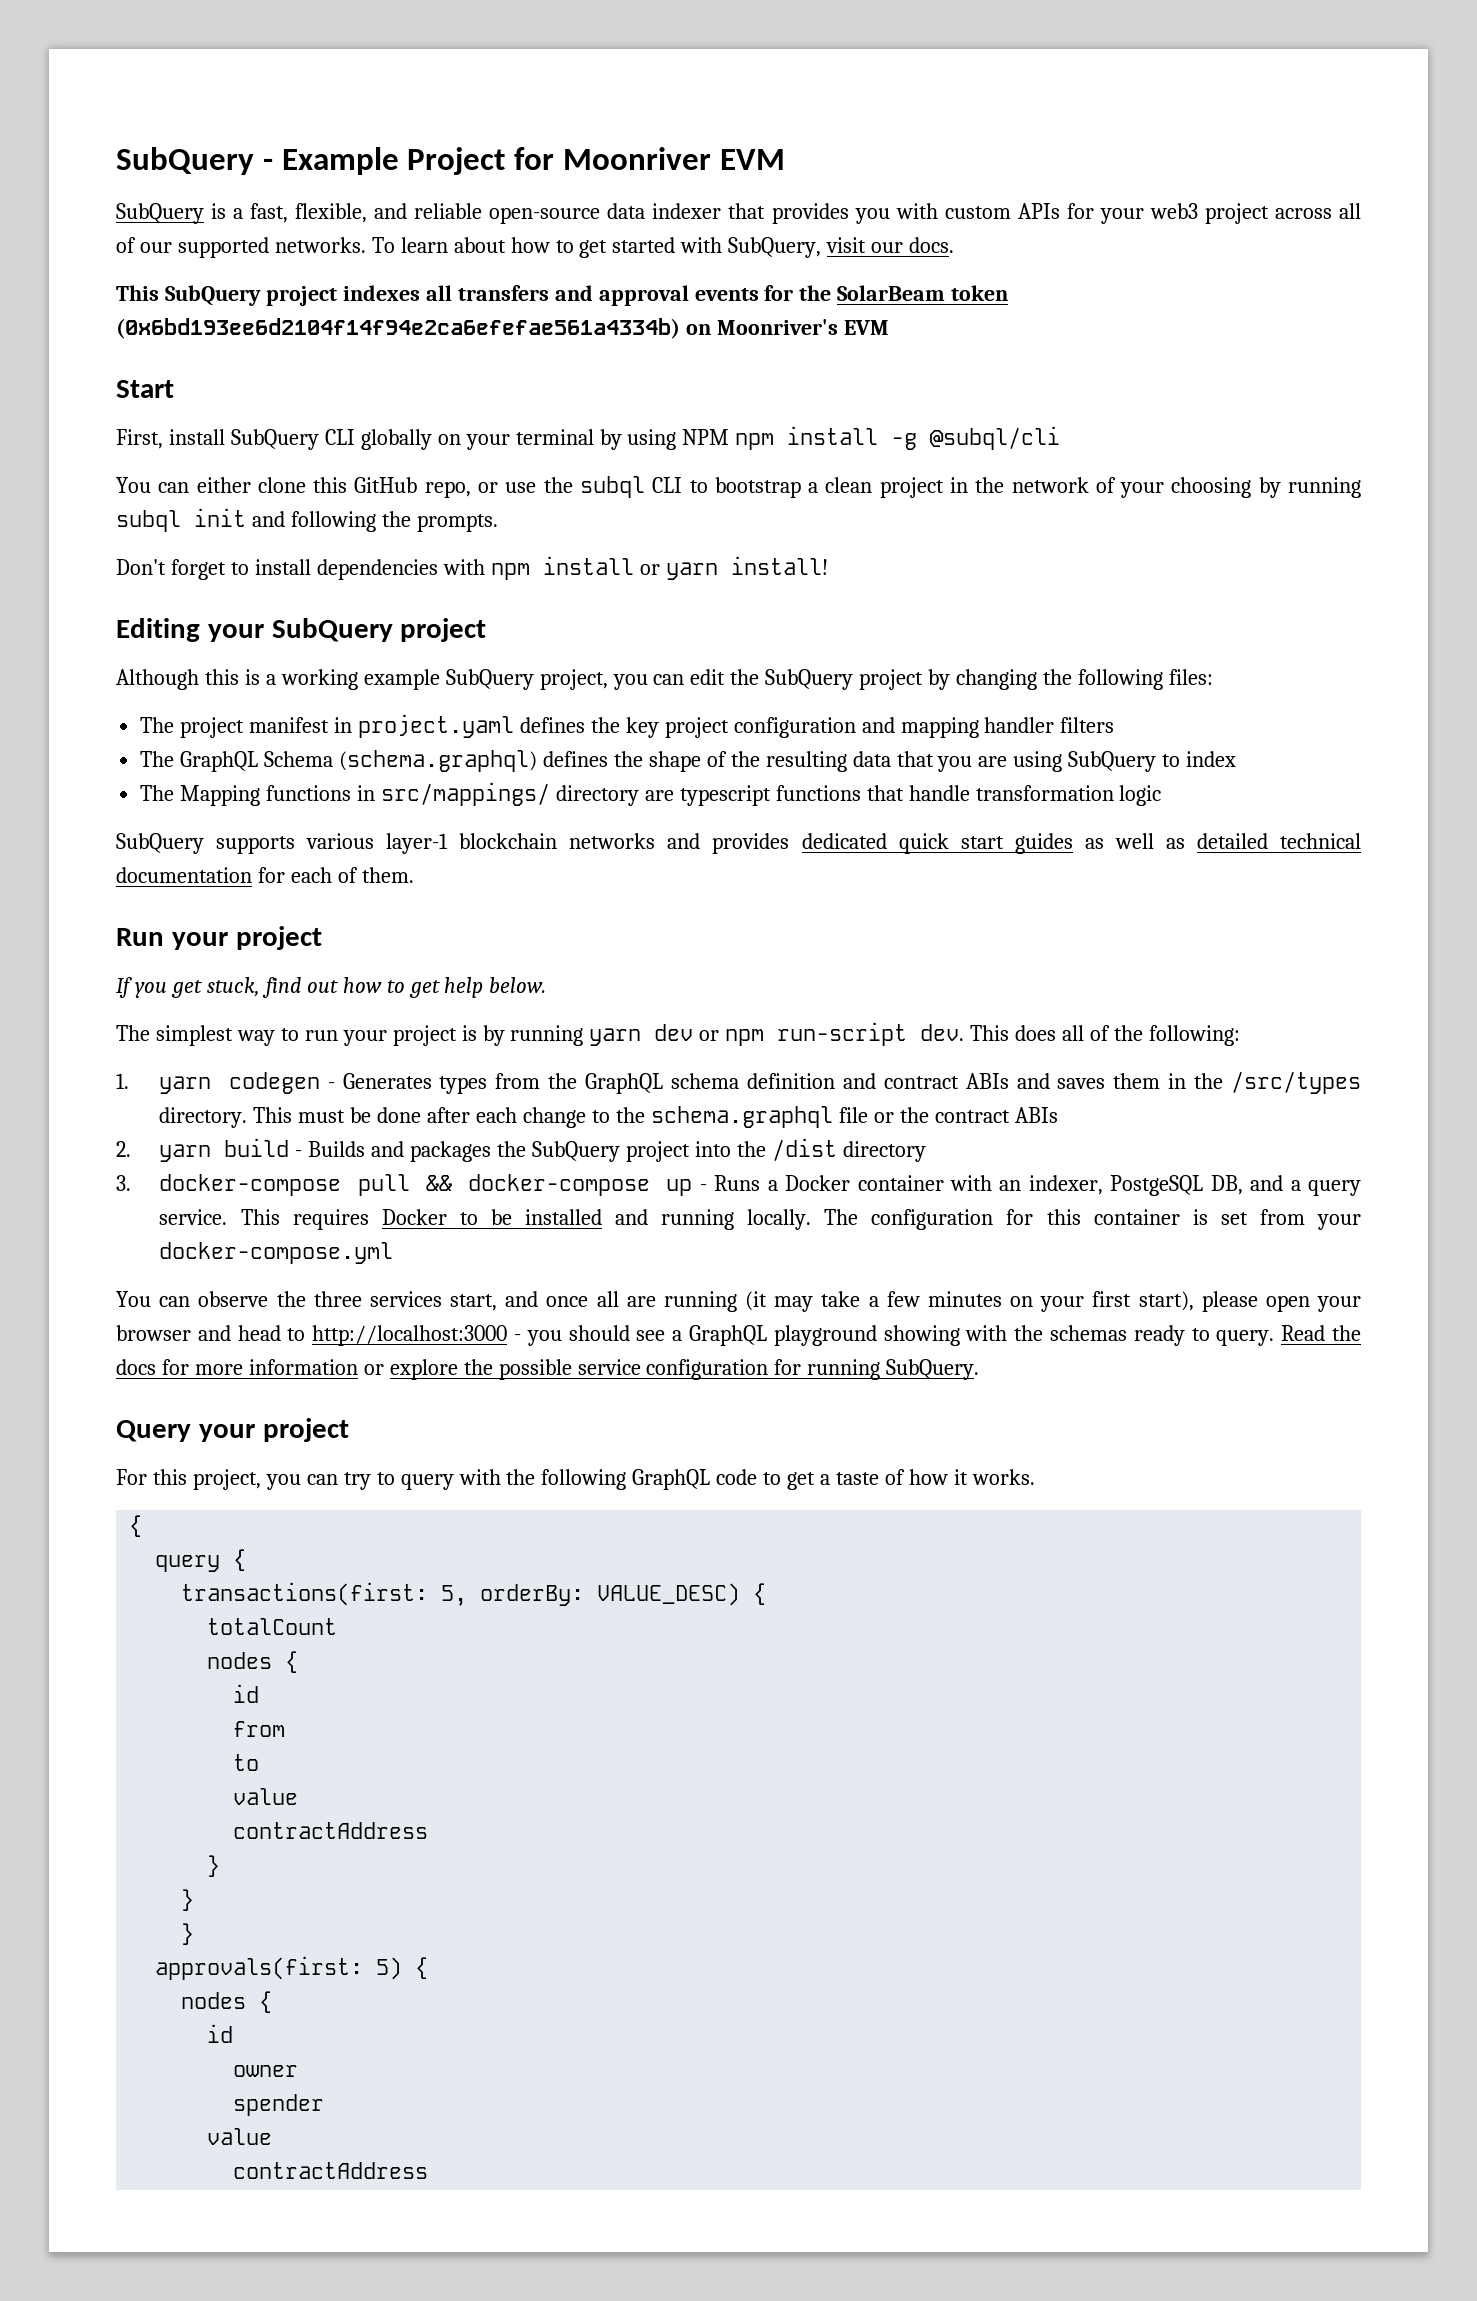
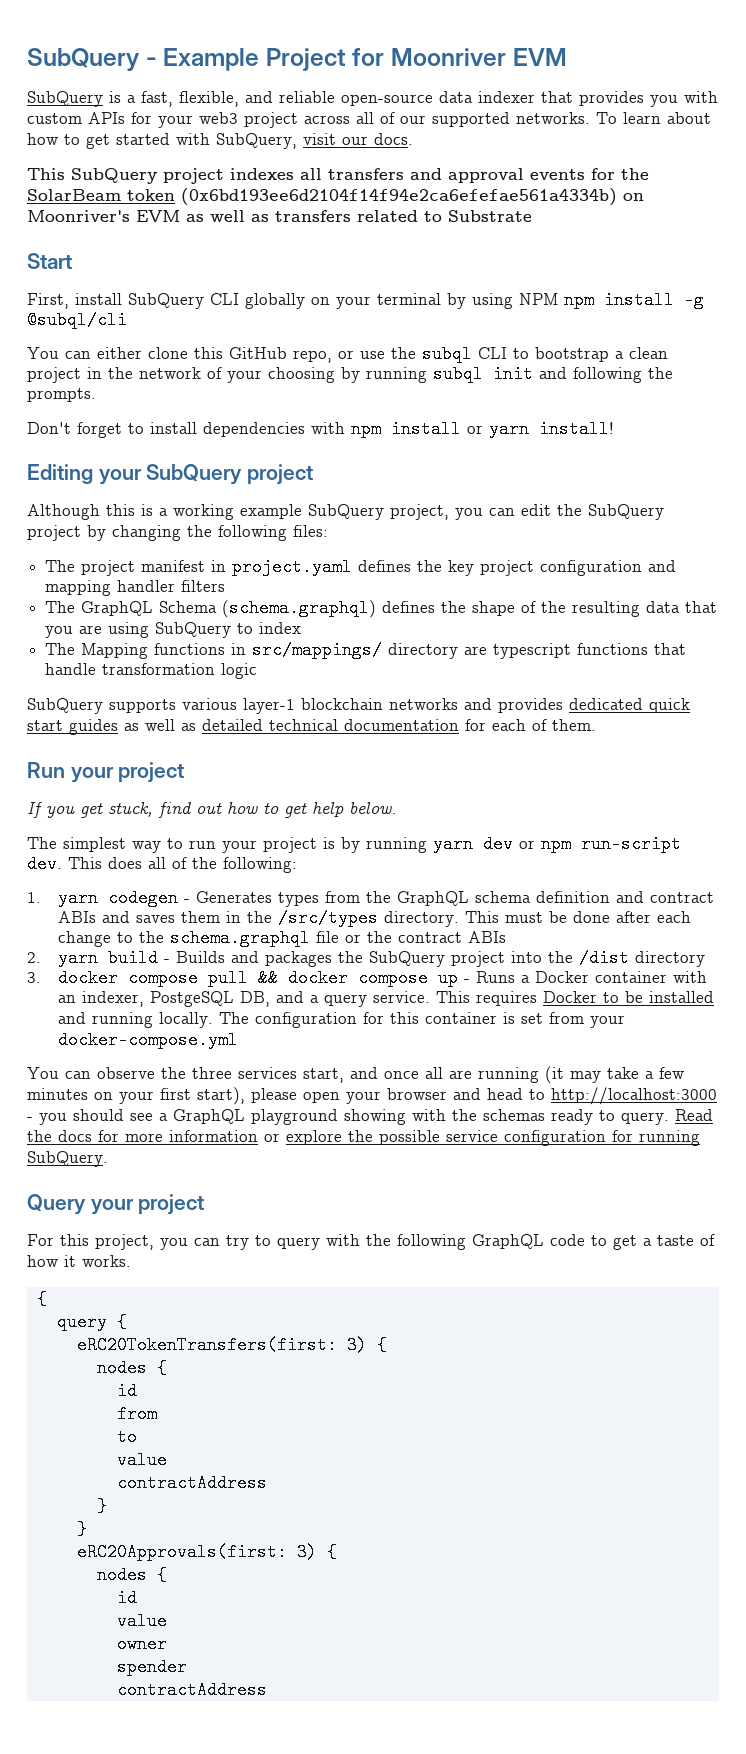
(889, 327) none -> [186,210,532,222] as well as transfers related to Substrate
[159,1174,651,1196] docker-compose pull && docker-compose -> [57,969,428,987] docker compose pull && docker compose
[181,1582,767,1606] [207,1618,338,1635] transactions(first: 5, orderBy: VALUE_DESC) { // totalCount -> [76,1336,387,1354] eRC20TokenTransfers(first: 3) {
[181,1923,195,1945] [155,1956,429,1980] [181,1991,273,2013] [207,2024,234,2043] } // approvals(first: 5) { // nodes { // id -> [76,1543,337,1561] [96,1566,167,1584] [116,1589,137,1607] [116,1612,167,1630] eRC20Approvals(first: 3) { // nodes { // id // value
[207,2128,273,2145] // value -> (187, 1667) none

